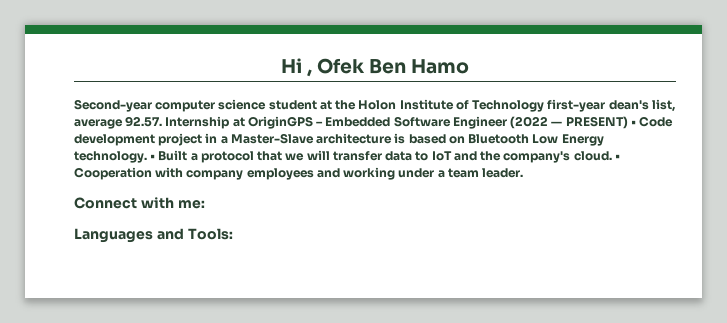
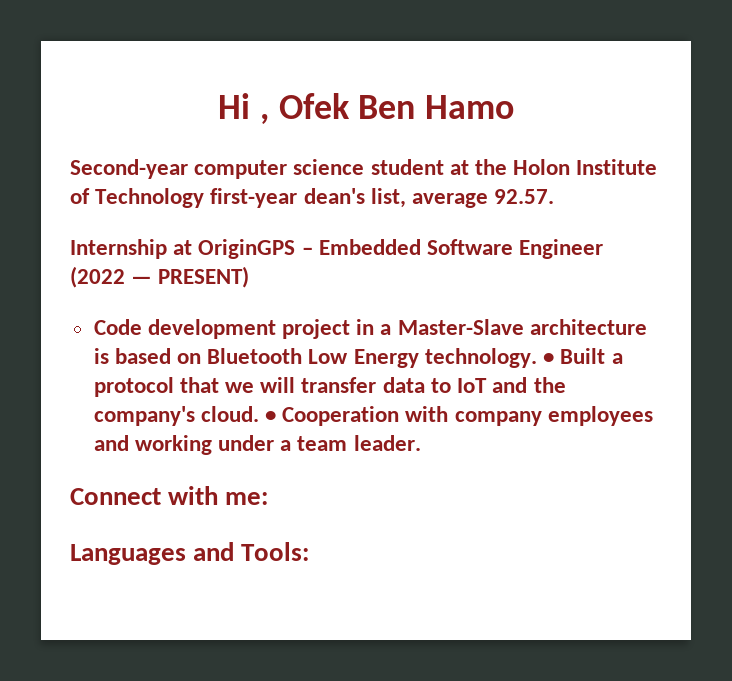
(163, 121) none -> (555, 196) //
[630,120,636,126] • -> (250, 277) //

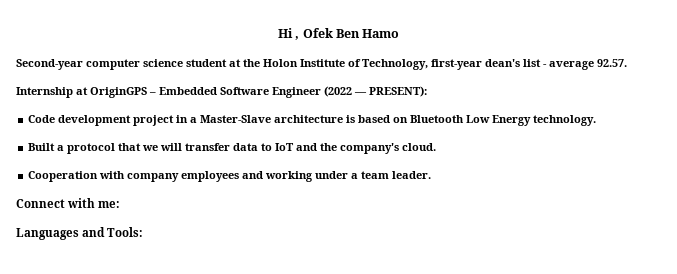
[95,188,205,208] Technology -> [362,59,428,70] Technology,
[370,188,406,208] list, -> [523,59,547,67] list -
[158,266,250,288] PRESENT) -> [369,86,427,97] PRESENT):
[543,353,555,364] • -> (597, 120) //
[265,411,277,422] • -> (437, 147) //

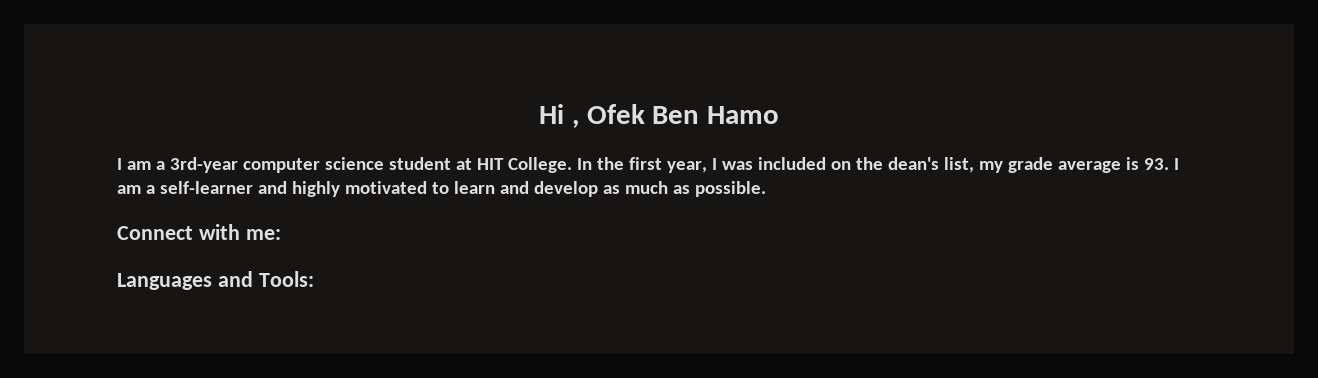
[16,59,627,70] [16,86,427,98] [28,115,597,126] [28,143,437,154] [28,171,432,182] Second-year computer science student at the Holon Institute of Technology, first-year dean's list - average 92.57. // Internship at OriginGPS – Embedded Software Engineer (2022 — PRESENT): // Code development project in a Master-Slave architecture is based on Bluetooth Low Energy technology. // Built a protocol that we will transfer data to IoT and the company's cloud. // Cooperation with company employees and working under a team leader. -> [117,157,1179,173] [117,181,766,197] I am a 3rd-year computer science student at HIT College. In the first year, I was included on the dean's list, my grade average is 93. I am a self-learner and highly motivated to learn and develop as much as possible.

